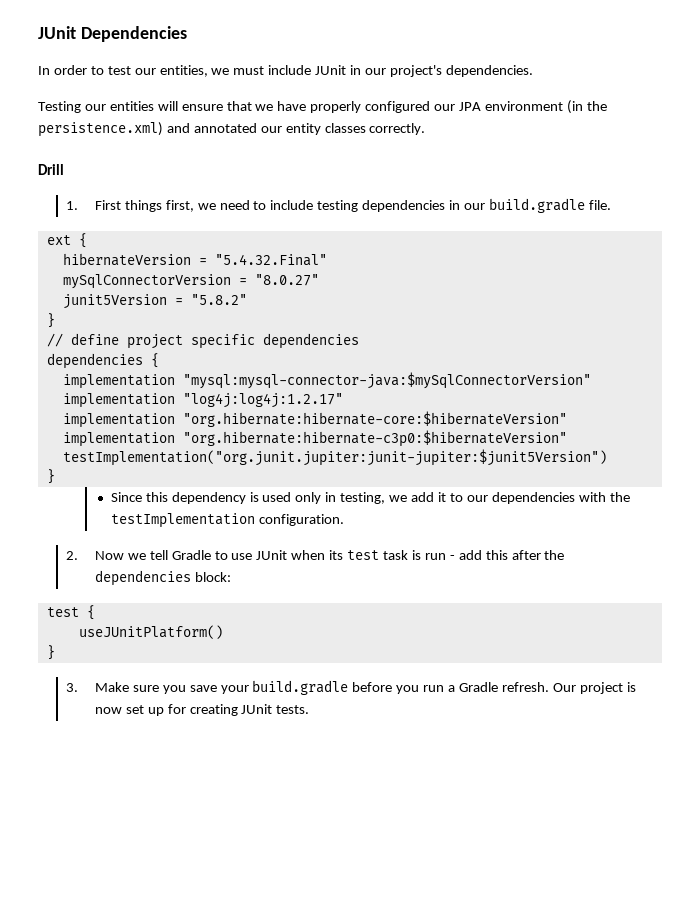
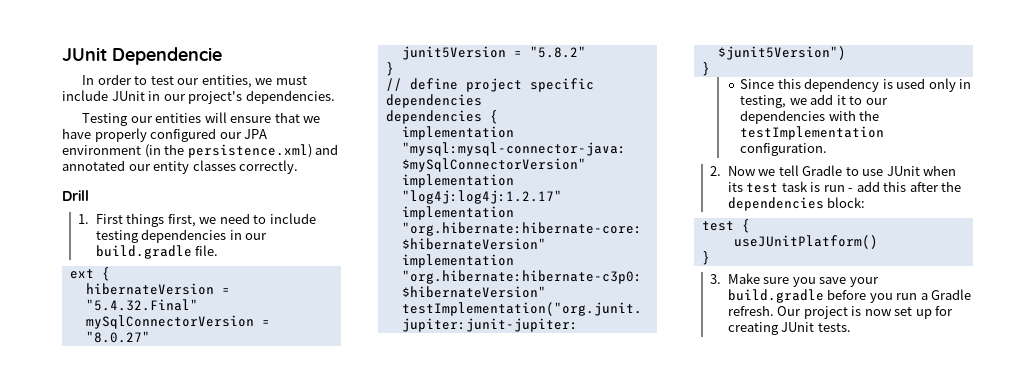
[38,26,187,42] JUnit Dependencies -> [62,47,222,65] JUnit Dependencie

